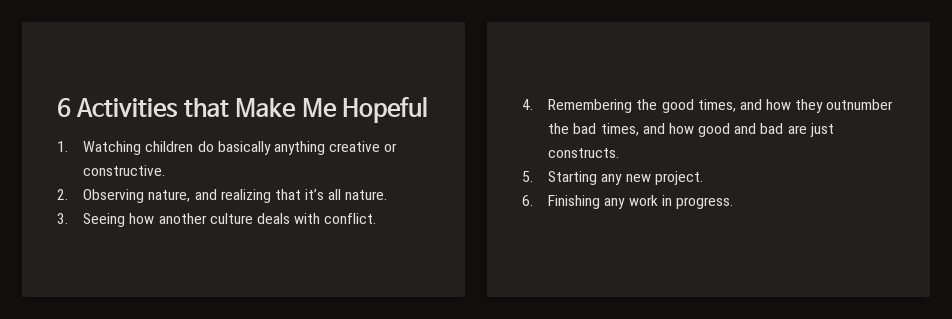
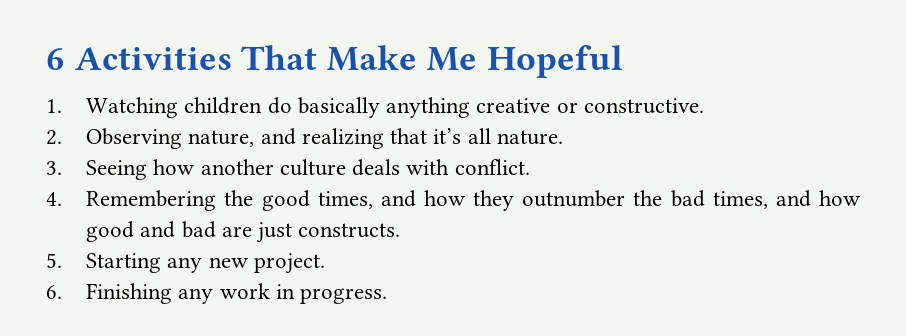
[183,98,229,117] that -> [241,45,318,70] That

